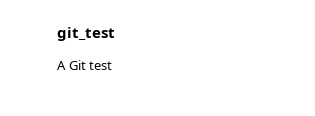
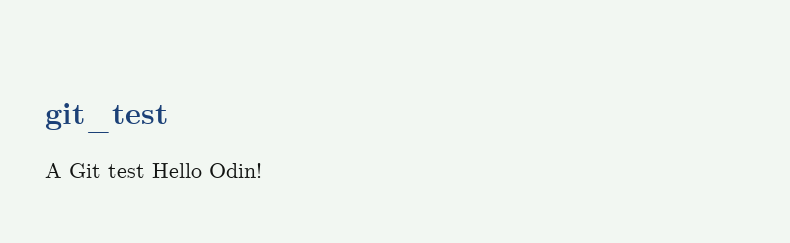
(113, 65) none -> [152,163,262,178] Hello Odin!

